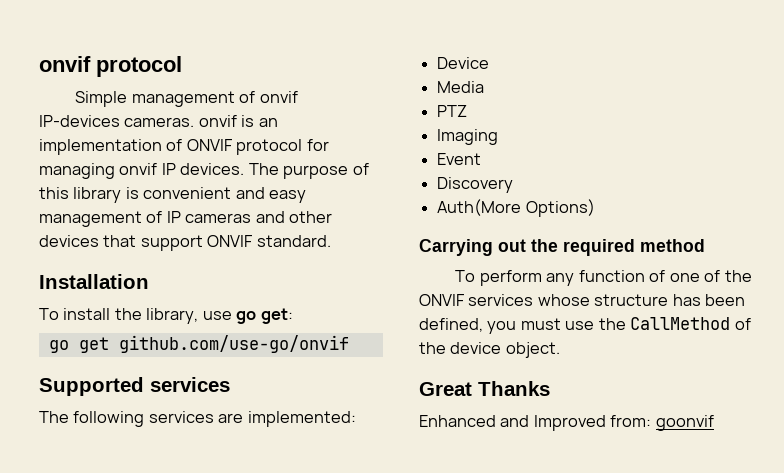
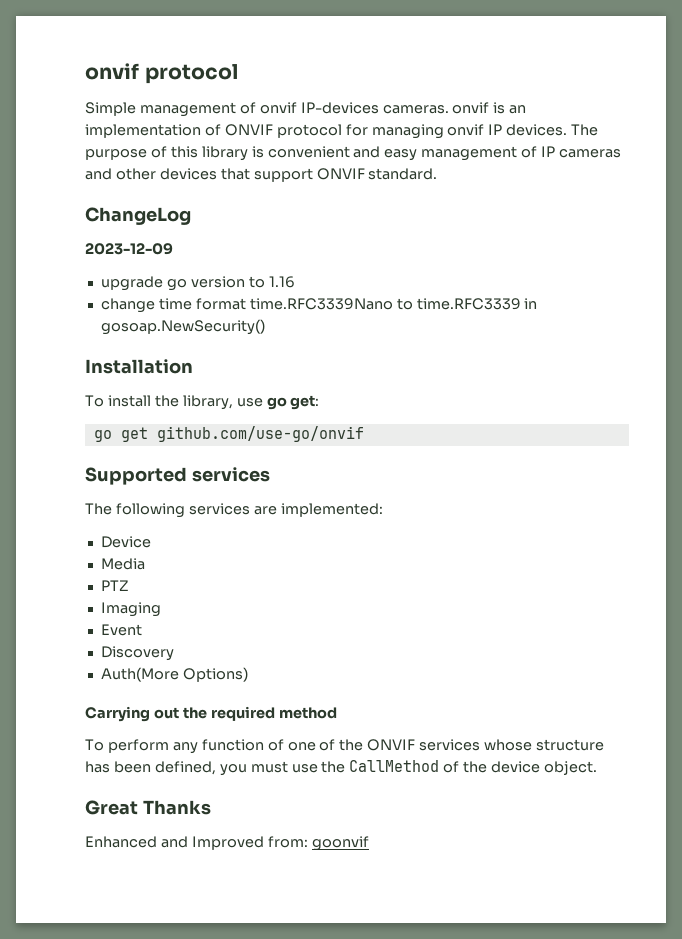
(331, 241) none -> [85,207,191,225] [85,243,173,255] [100,276,295,291] [100,298,538,313] [100,319,265,335] // ChangeLog // 2023-12-09 // upgrade go version to 1.16 // change time format time.RFC3339Nano to time.RFC3339 in gosoap.NewSecurity()

